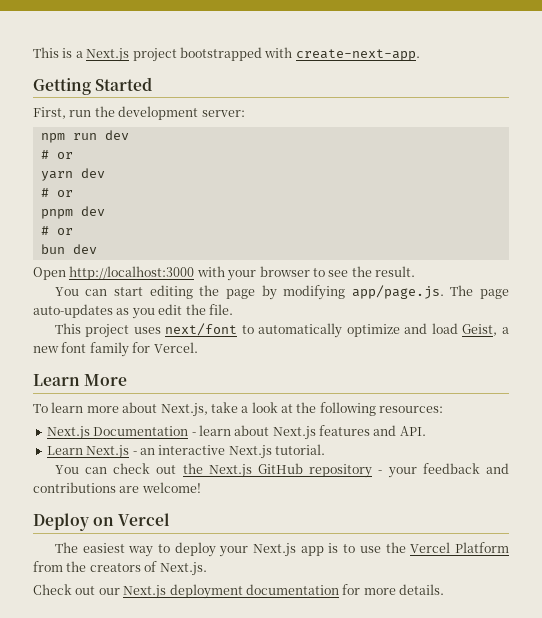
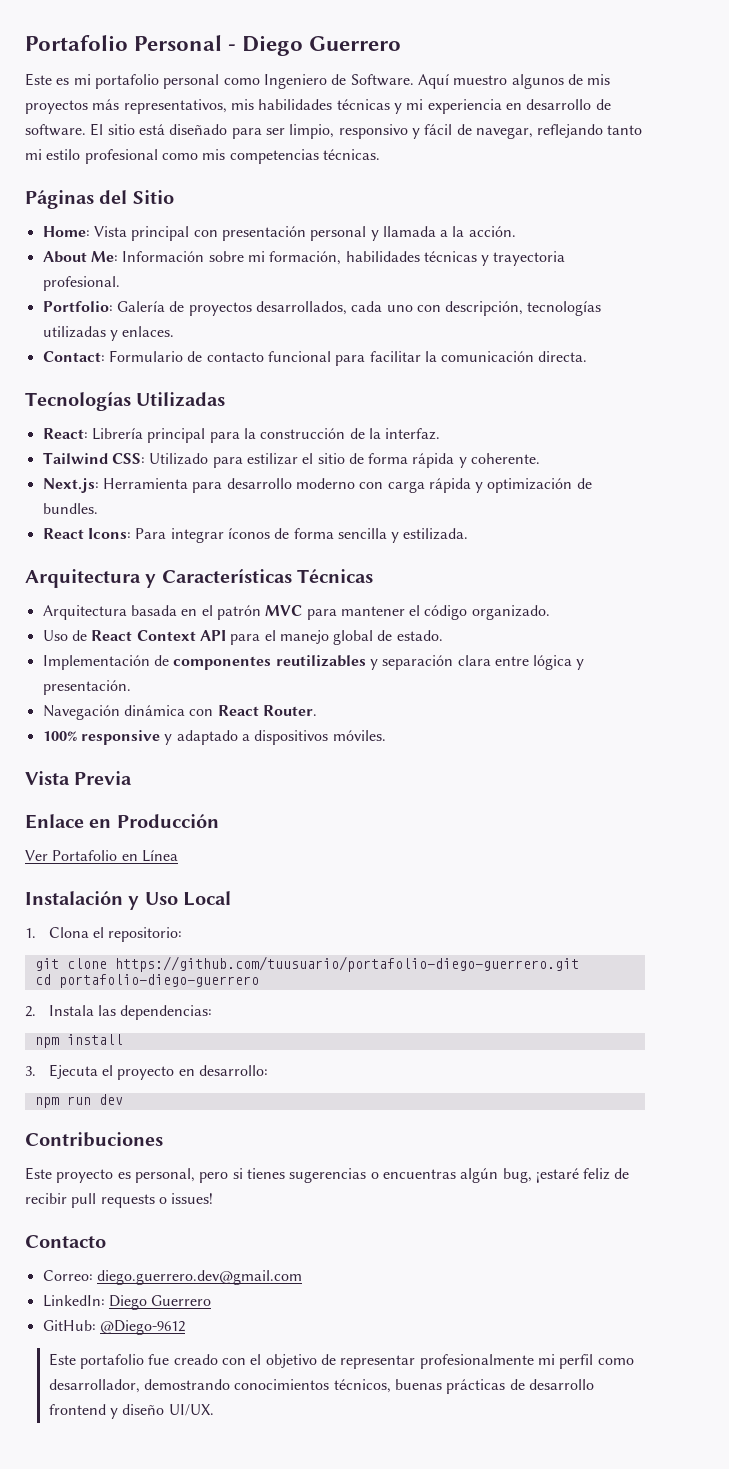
[33,47,420,62] [33,77,153,95] [33,106,245,120] [40,130,129,143] [40,150,73,159] [40,168,105,181] [40,188,73,197] [40,206,105,219] [40,226,73,235] [40,244,97,254] [33,266,415,281] [54,285,509,300] [33,304,233,319] [54,323,510,338] [33,342,198,357] [33,374,128,386] [33,402,444,417] [46,425,426,440] [46,444,325,459] [54,463,510,478] [33,482,201,493] [33,513,171,531] [54,542,509,557] [33,561,207,576] [33,584,444,599] This is a Next.js project bootstrapped with create-next-app. // Getting Started // First, run the development server: // npm run dev // # or // yarn dev // # or // pnpm dev // # or // bun dev // Open http://localhost:3000 with your browser to see the result. // You can start editing the page by modifying app/page.js. The page auto-updates as you edit the file. // This project uses next/font to automatically optimize and load Geist, a new font family for Vercel. // Learn More // To learn more about Next.js, take a look at the following resources: // Next.js Documentation - learn about Next.js features and API. // Learn Next.js - an interactive Next.js tutorial. // You can check out the Next.js GitHub repository - your feedback and contributions are welcome! // Deploy on Vercel // The easiest way to deploy your Next.js app is to use the Vercel Platform from the creators of Next.js. // Check out our Next.js deployment documentation for more details. -> [25,35,402,56] [25,73,611,89] [25,99,611,114] [25,123,643,139] [25,149,380,164] [25,190,174,209] [42,226,516,241] [42,251,566,266] [42,276,120,291] [42,301,602,316] [42,326,175,341] [42,350,588,366] [25,392,226,411] [42,428,441,443] [42,452,541,468] [42,478,592,493] [42,503,98,514] [42,528,469,543] [25,569,374,588] [42,605,550,620] [42,630,443,645] [42,655,585,670] [42,680,131,695] [42,705,317,720] [42,730,386,745] [25,771,133,785] [25,814,219,829] [25,850,178,862] [25,891,232,910] [25,927,183,942] [34,956,579,972] [34,974,259,988] [25,1005,213,1020] [34,1034,123,1048] [25,1064,268,1080] [34,1094,123,1108] [25,1132,163,1147] [25,1167,630,1183] [25,1193,214,1208] [25,1235,106,1248] [42,1270,302,1285] [42,1295,212,1310] [42,1320,185,1335] [48,1353,634,1369] [48,1379,594,1394] [48,1404,214,1419] Portafolio Personal - Diego Guerrero // Este es mi portafolio personal como Ingeniero de Software. Aquí muestro algunos de mis proyectos más representativos, mis habilidades técnicas y mi experiencia en desarrollo de software. El sitio está diseñado para ser limpio, responsivo y fácil de navegar, reflejando tanto mi estilo profesional como mis competencias técnicas. // Páginas del Sitio // Home: Vista principal con presentación personal y llamada a la acción. // About Me: Información sobre mi formación, habilidades técnicas y trayectoria profesional. // Portfolio: Galería de proyectos desarrollados, cada uno con descripción, tecnologías utilizadas y enlaces. // Contact: Formulario de contacto funcional para facilitar la comunicación directa. // Tecnologías Utilizadas // React: Librería principal para la construcción de la interfaz. // Tailwind CSS: Utilizado para estilizar el sitio de forma rápida y coherente. // Next.js: Herramienta para desarrollo moderno con carga rápida y optimización de bundles. // React Icons: Para integrar íconos de forma sencilla y estilizada. // Arquitectura y Características Técnicas // Arquitectura basada en el patrón MVC para mantener el código organizado. // Uso de React Context API para el manejo global de estado. // Implementación de componentes reutilizables y separación clara entre lógica y presentación. // Navegación dinámica con React Router. // 100% responsive y adaptado a dispositivos móviles. // Vista Previa // Enlace en Producción // Ver Portafolio en Línea // Instalación y Uso Local // 1. Clona el repositorio: // git clone https://github.com/tuusuario/portafolio-diego-guerrero.git // cd portafolio-diego-guerrero // 2. Instala las dependencias: // npm install // 3. Ejecuta el proyecto en desarrollo: // npm run dev // Contribuciones // Este proyecto es personal, pero si tienes sugerencias o encuentras algún bug, ¡estaré feliz de recibir pull requests o issues! // Contacto // Correo: diego.guerrero.dev@gmail.com // LinkedIn: Diego Guerrero // GitHub: @Diego-9612 // Este portafolio fue creado con el objetivo de representar profesionalmente mi perfil como desarrollador, demostrando conocimientos técnicos, buenas prácticas de desarrollo frontend y diseño UI/UX.

